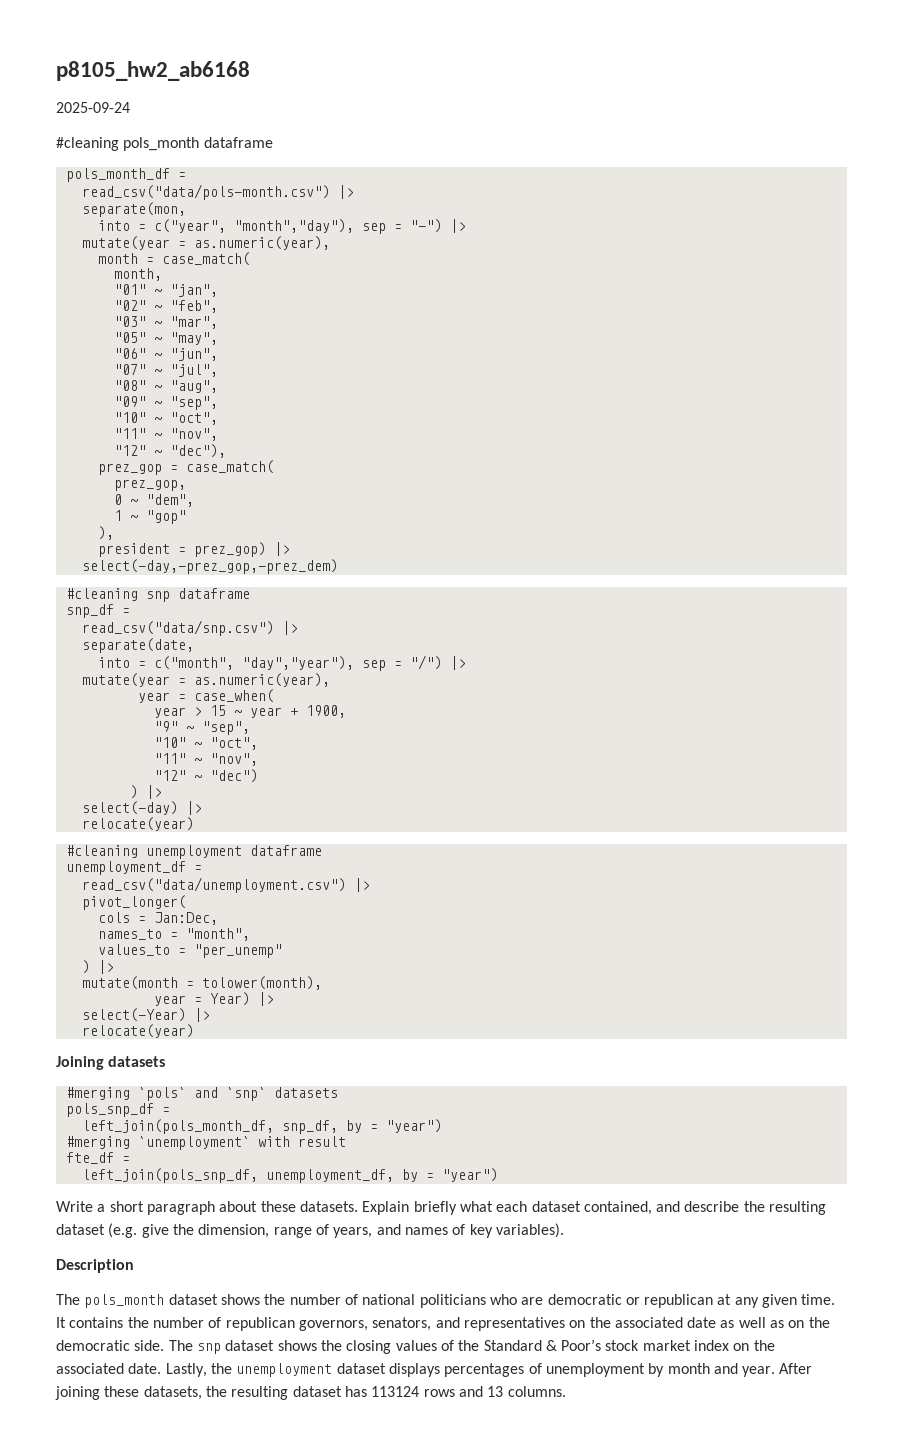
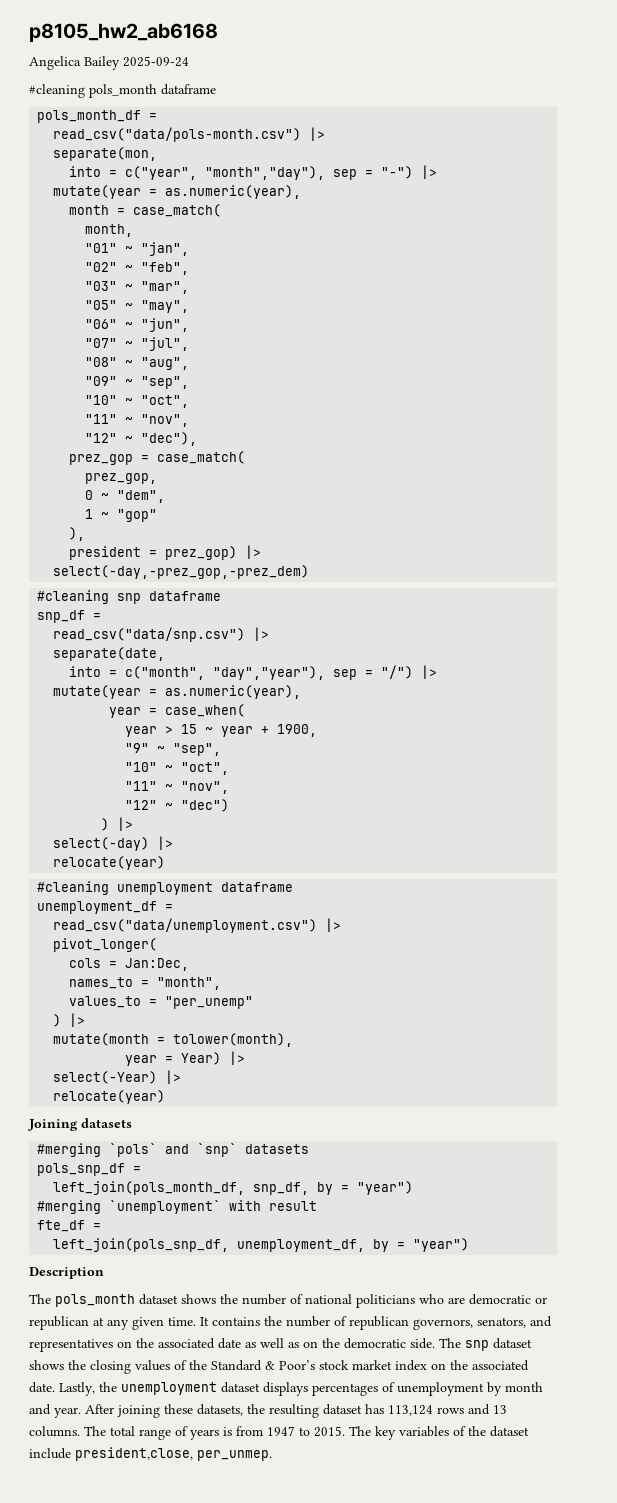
(250, 71) none -> [29,56,120,70] Angelica Bailey
[56,1201,827,1215] [56,1223,564,1238] // Write a short paragraph about these datasets. Explain briefly what each dataset contained, and describe the resulting dataset (e.g. give the dimension, range of years, and names of key variables). -> (470, 1245) none
[371,1386,420,1397] 113124 -> [388,1405,433,1416] 113,124
(566, 1391) none -> [84,1426,529,1440] [29,1447,272,1461] The total range of years is from 1947 to 2015. The key variables of the dataset include president,close, per_unmep.

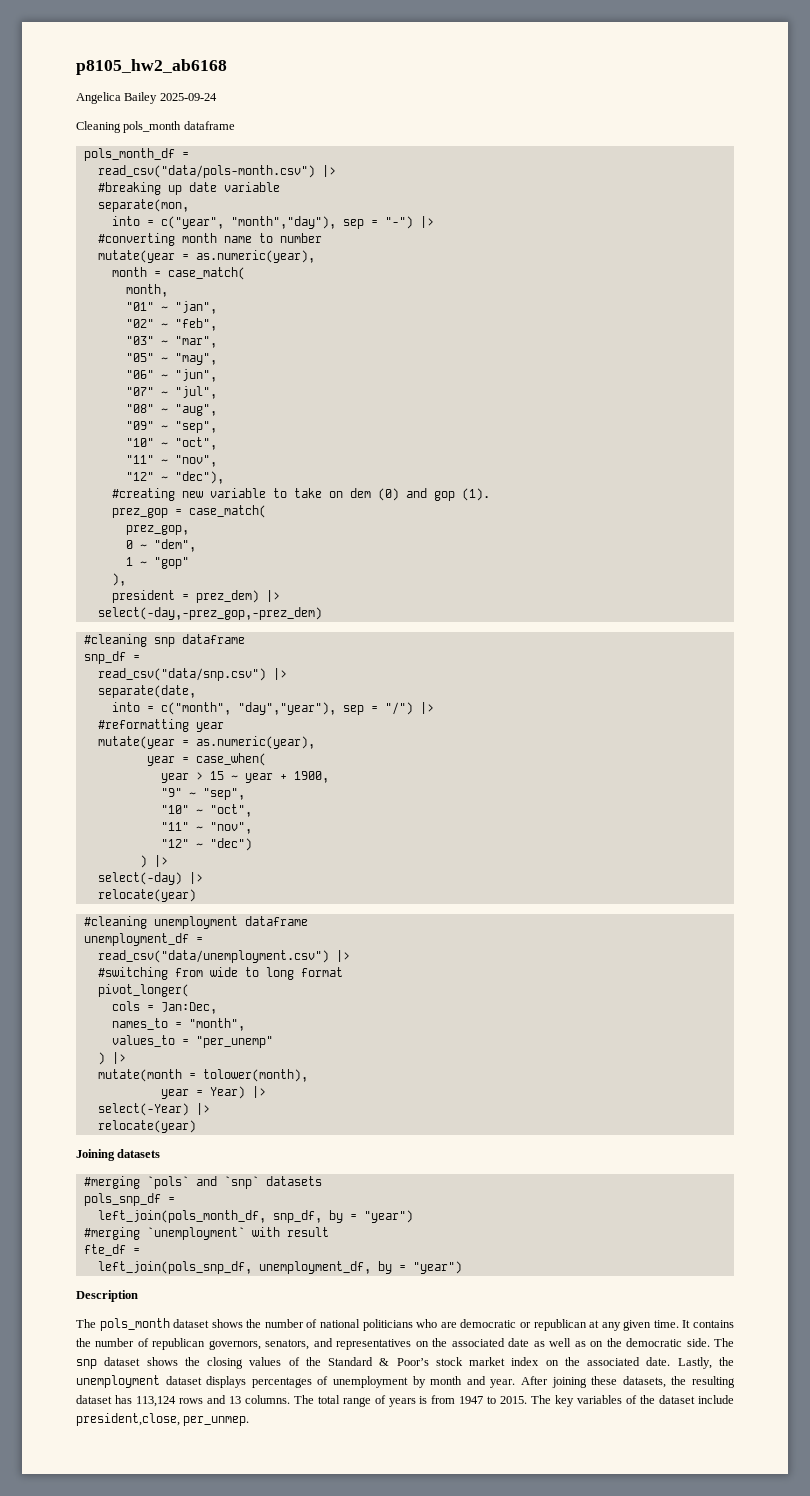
[29,84,85,98] #cleaning -> [76,121,121,133] Cleaning
(326, 134) none -> [97,182,280,195] // #breaking up date variable
(438, 172) none -> [97,233,322,246] // #converting month name to number
(198, 439) none -> [111,488,490,501] // #creating new variable to take on dem (0) and gop (1).
[165,546,238,560] prez_gop) -> [195,590,259,603] prez_dem)
(438, 672) none -> [97,719,224,732] // #reformatting year
(342, 925) none -> [97,967,343,980] // #switching from wide to long format

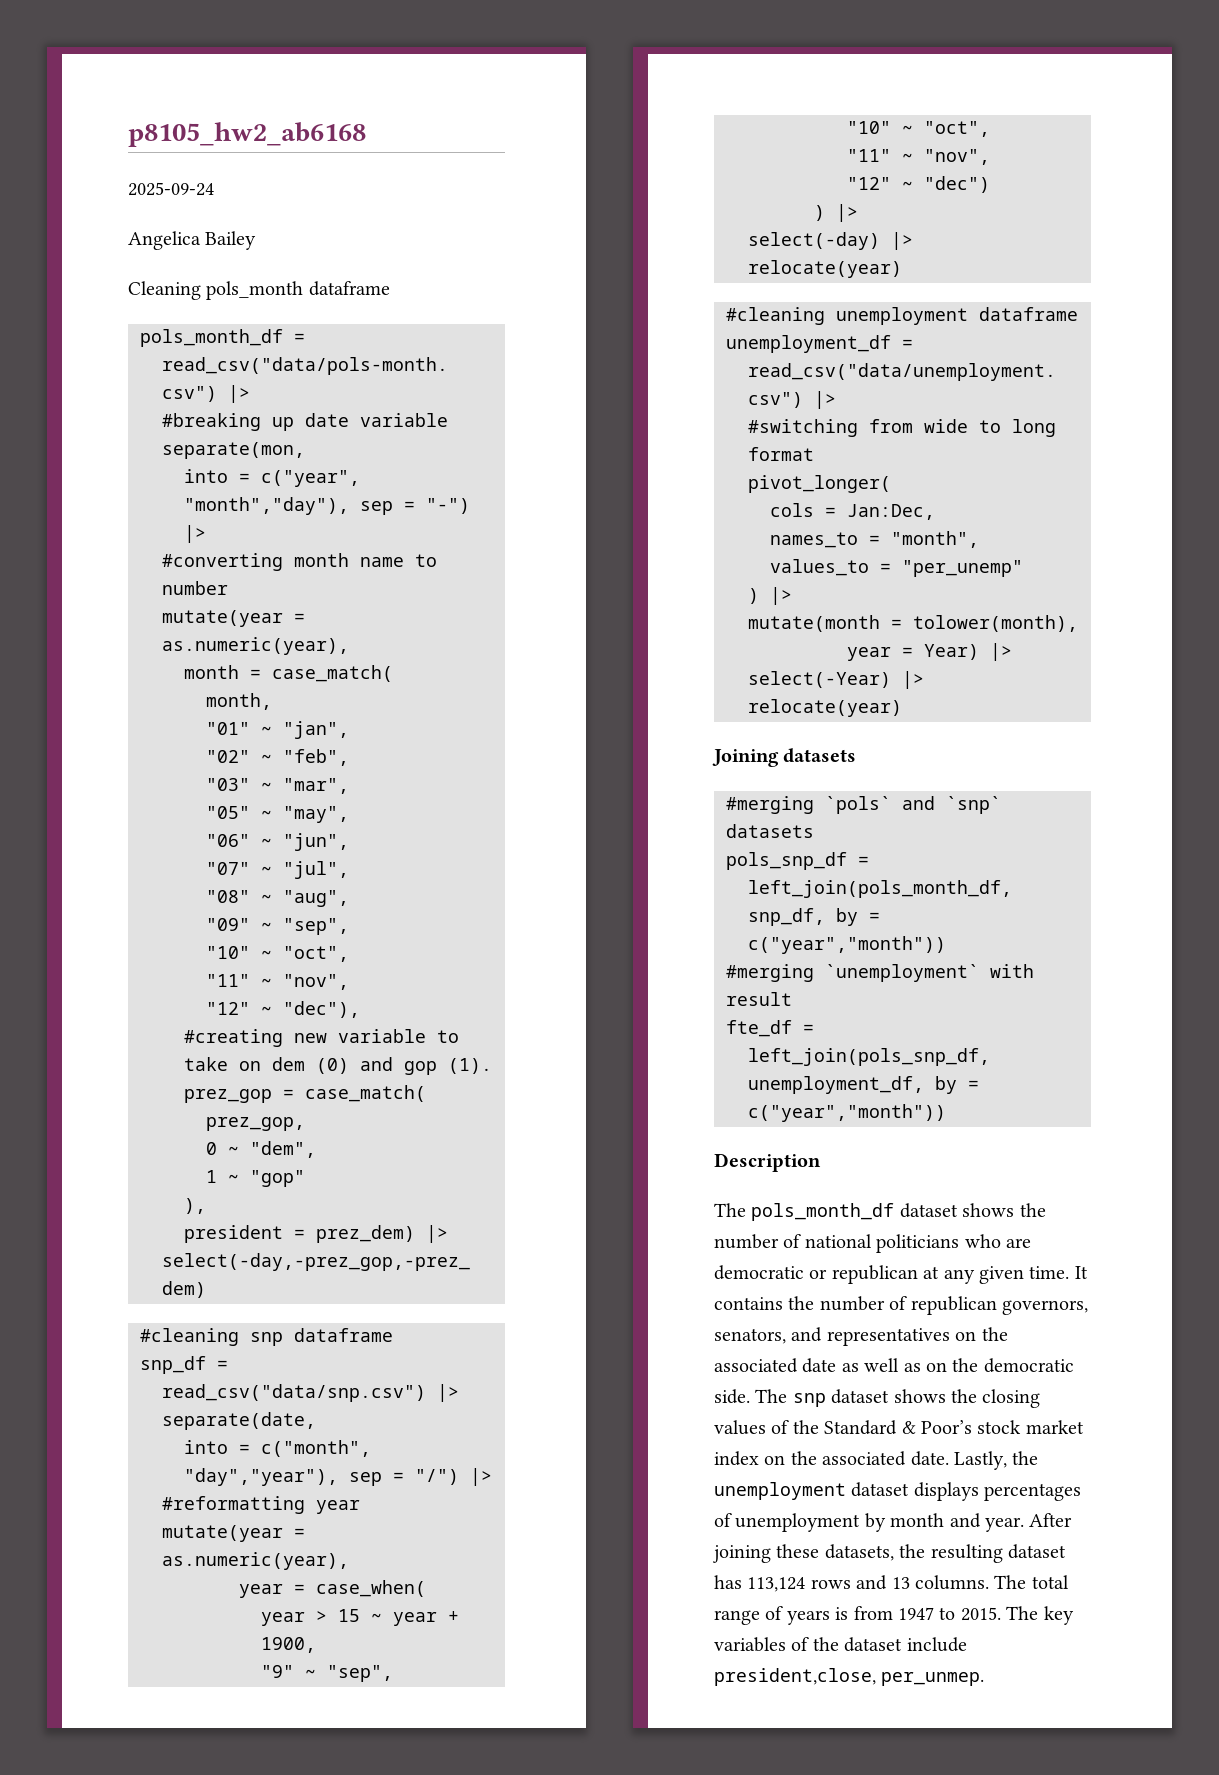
(227, 67) none -> [128,182,214,196] // 2025-09-24
[159,93,217,101] 2025-09-24 -> (257, 240) none
[363,1210,413,1223] "year") -> [748,936,946,954] c("year","month"))
[412,1261,462,1274] "year") -> [748,1104,946,1122] c("year","month"))
[99,1318,170,1331] pols_month -> [751,1203,895,1221] pols_month_df

